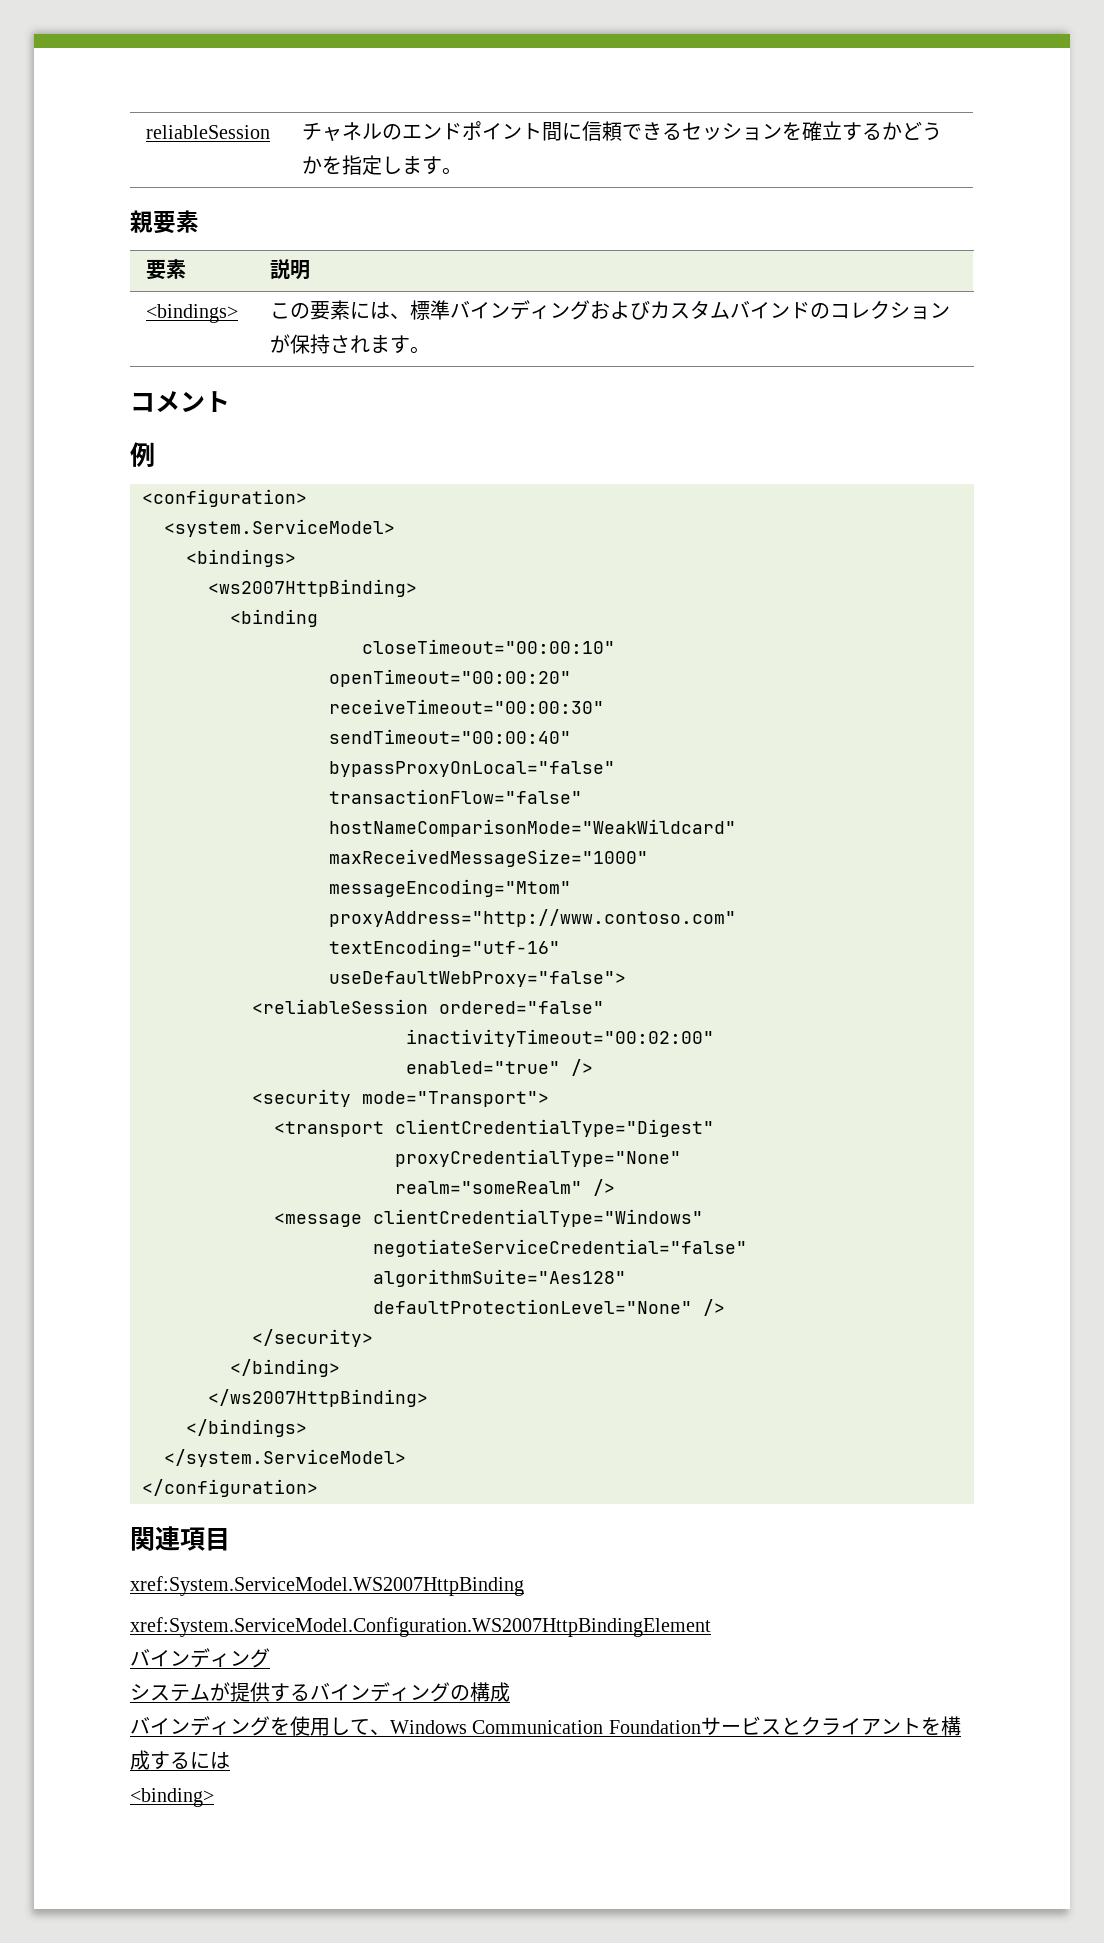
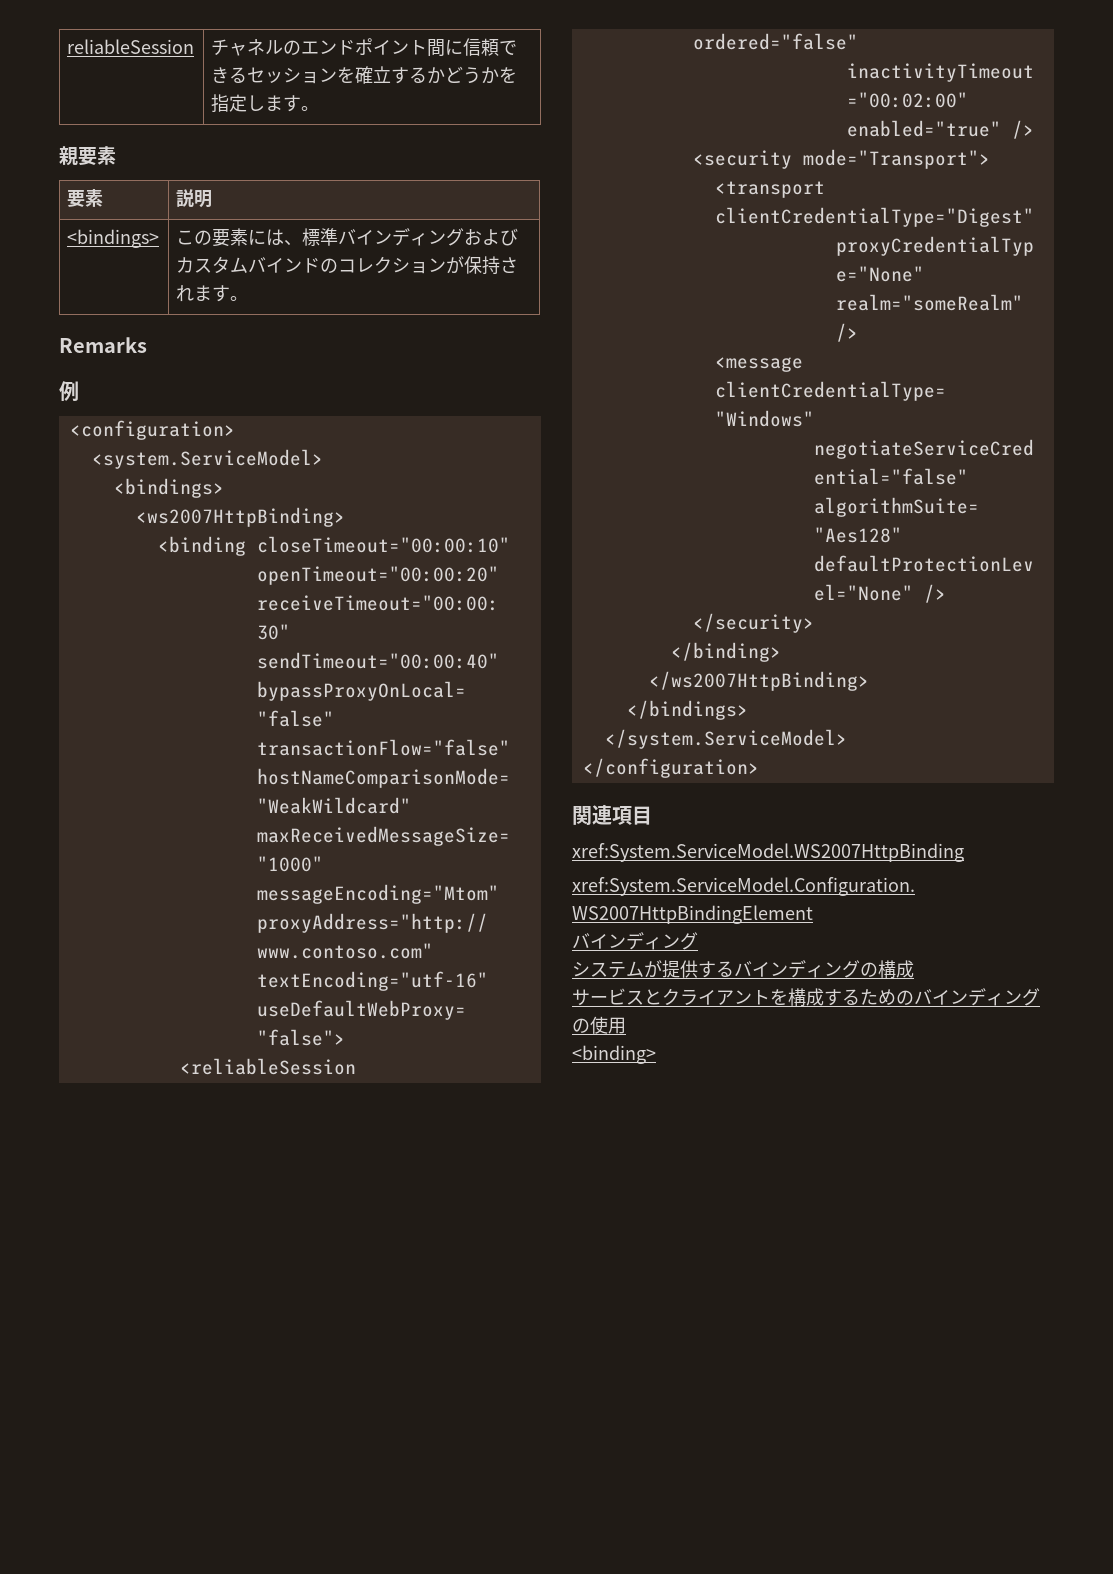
[130,391,230,412] コメント -> [59,337,147,353] Remarks
(318, 618) // -> (246, 546) none
[130,1716,701,1736] バインディングを使用して、Windows Communication Foundation -> (914, 969) none
[190,1751,230,1769] には -> [860,988,1040,1006] [572,1016,626,1034] ためのバインディングの使用

